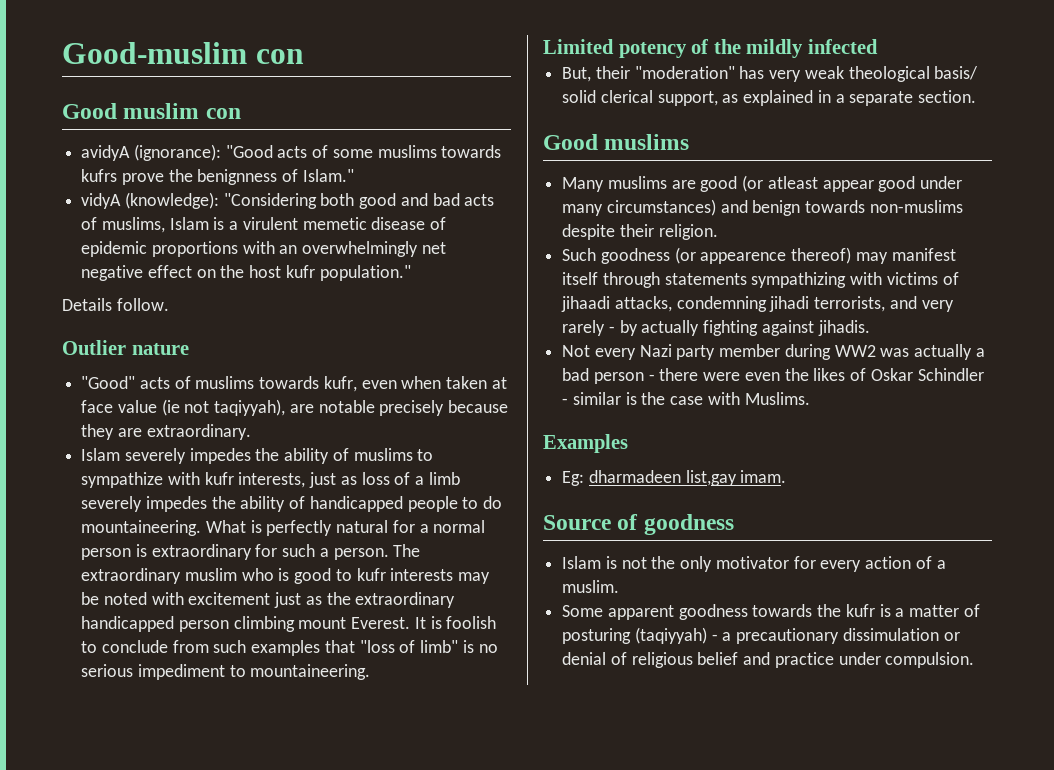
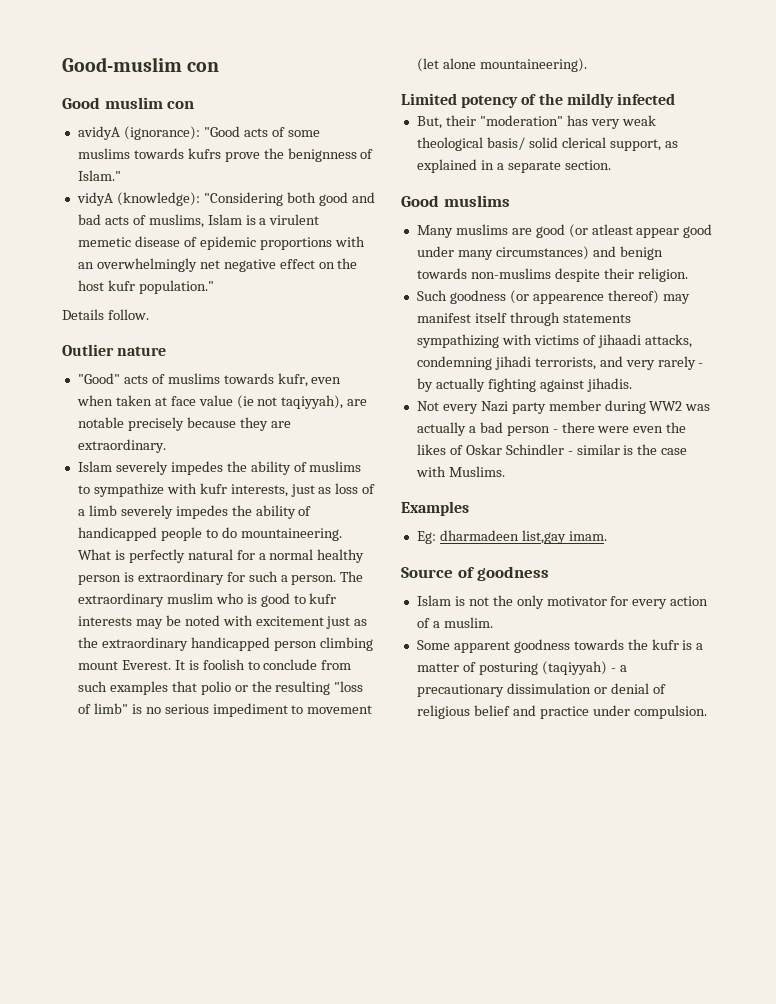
(486, 526) none -> [317,549,365,563] healthy
(355, 646) none -> [200,681,331,695] polio or the resulting
[250,664,371,680] mountaineering. -> [307,705,373,714] [416,58,587,72] movement (let alone mountaineering).

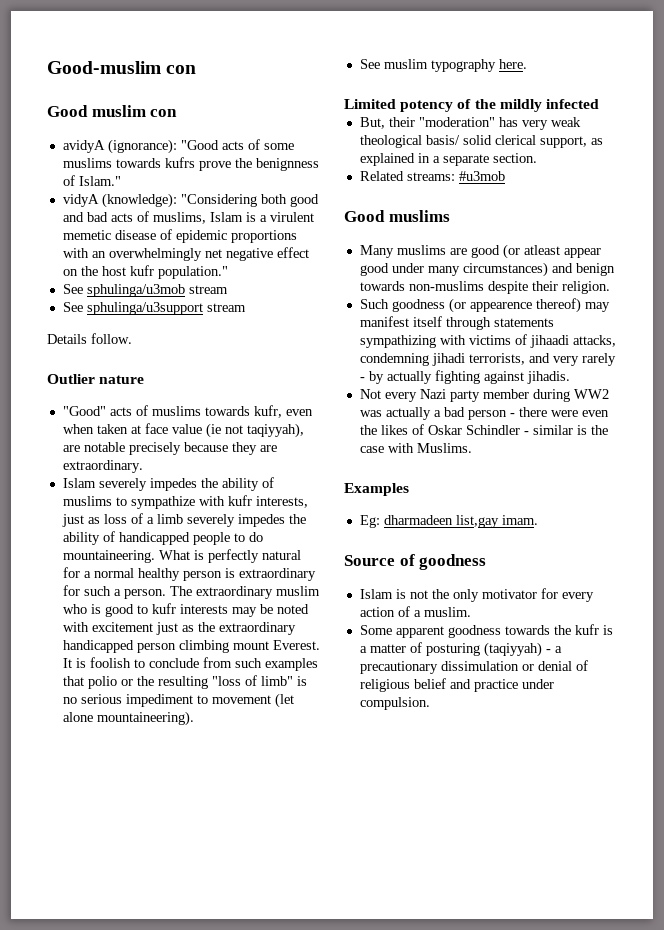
(214, 287) none -> [62,284,228,297] [62,302,246,315] // See sphulinga/u3mob stream // See sphulinga/u3support stream
(587, 65) none -> [359,59,527,72] // See muslim typography here.
(611, 165) none -> [359,171,505,181] // Related streams: #u3mob

